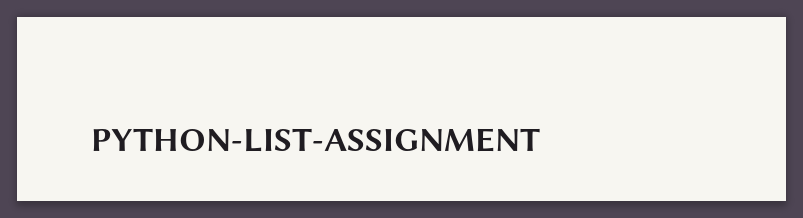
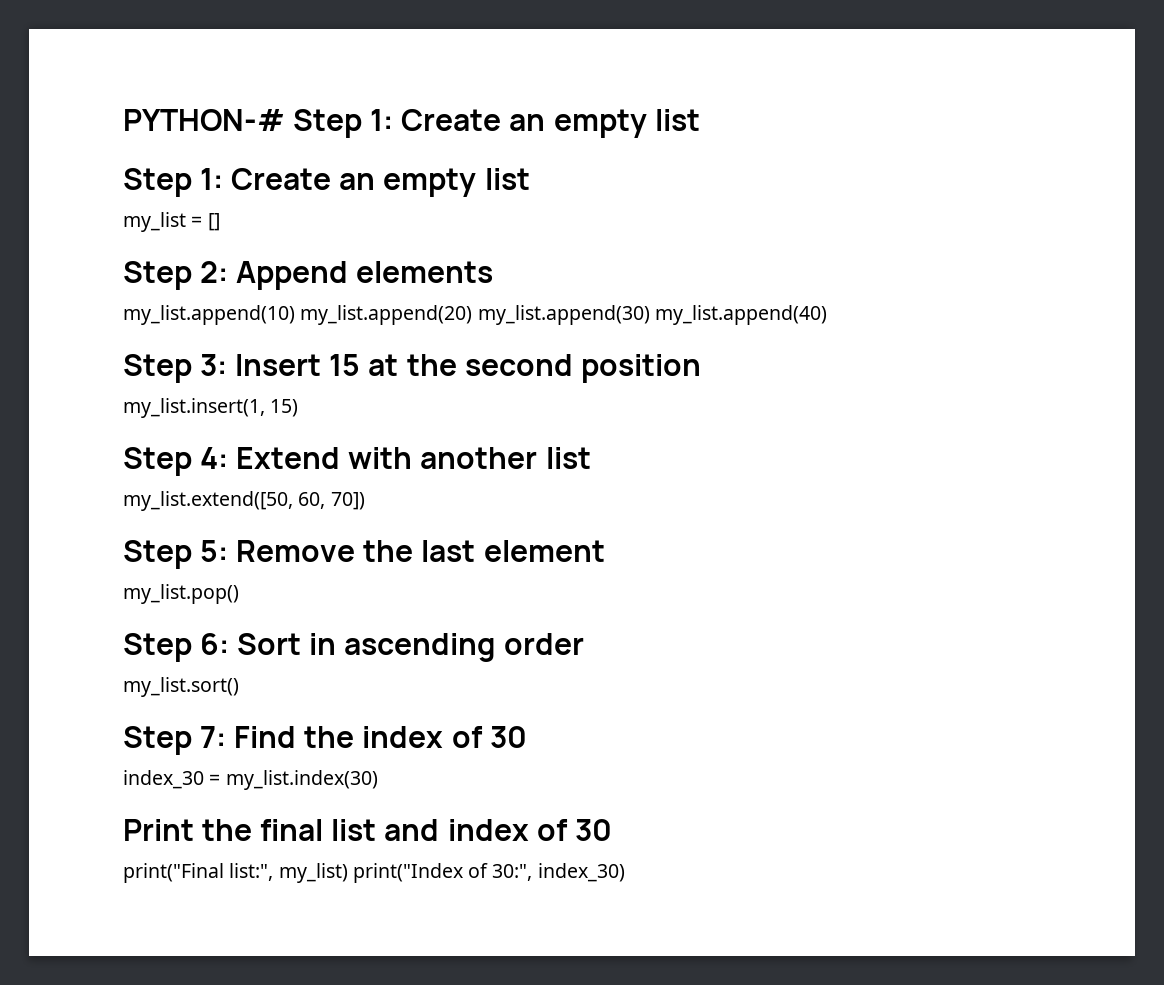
[91,128,540,152] PYTHON-LIST-ASSIGNMENT -> [123,109,700,138] [123,168,530,197] [123,212,220,232] [123,261,494,290] [123,305,827,325] [123,354,701,383] [123,398,299,418] [123,447,591,476] [123,491,365,511] [123,540,605,569] [123,584,239,604] [123,633,584,662] [123,677,239,697] [123,726,527,755] [123,770,378,790] [123,819,612,841] [123,863,625,883] PYTHON-# Step 1: Create an empty list // Step 1: Create an empty list // my_list = [] // Step 2: Append elements // my_list.append(10) my_list.append(20) my_list.append(30) my_list.append(40) // Step 3: Insert 15 at the second position // my_list.insert(1, 15) // Step 4: Extend with another list // my_list.extend([50, 60, 70]) // Step 5: Remove the last element // my_list.pop() // Step 6: Sort in ascending order // my_list.sort() // Step 7: Find the index of 30 // index_30 = my_list.index(30) // Print the final list and index of 30 // print("Final list:", my_list) print("Index of 30:", index_30)

